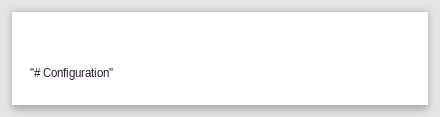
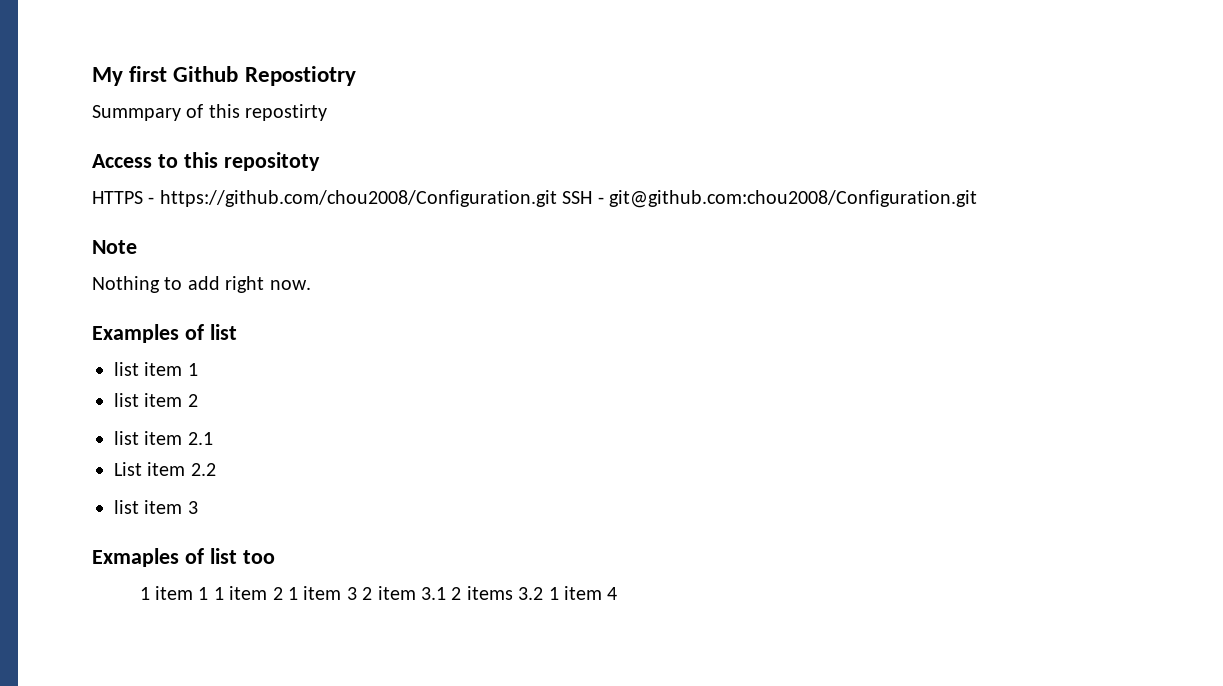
[30,68,114,80] "# Configuration" -> [92,66,356,86] [92,104,328,121] [92,152,320,171] [92,190,977,208] [92,240,137,254] [92,276,311,293] [92,324,237,343] [114,362,198,376] [114,393,198,407] [114,431,213,445] [114,462,216,476] [114,500,198,514] [92,548,275,567] [139,586,618,600] My first Github Repostiotry // Summpary of this repostirty // Access to this repositoty // HTTPS - https://github.com/chou2008/Configuration.git SSH - git@github.com:chou2008/Configuration.git // Note // Nothing to add right now. // Examples of list // list item 1 // list item 2 // list item 2.1 // List item 2.2 // list item 3 // Exmaples of list too // 1 item 1 1 item 2 1 item 3 2 item 3.1 2 items 3.2 1 item 4

